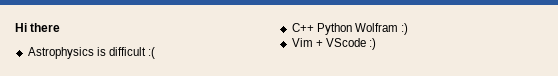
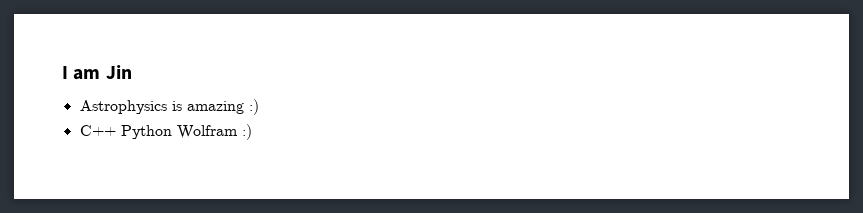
[15,23,61,32] Hi there -> [62,65,132,80] I am Jin
[108,47,155,59] difficult :( -> [186,99,259,115] amazing :)
[291,38,376,50] // Vim + VScode :) -> (252, 132) none

